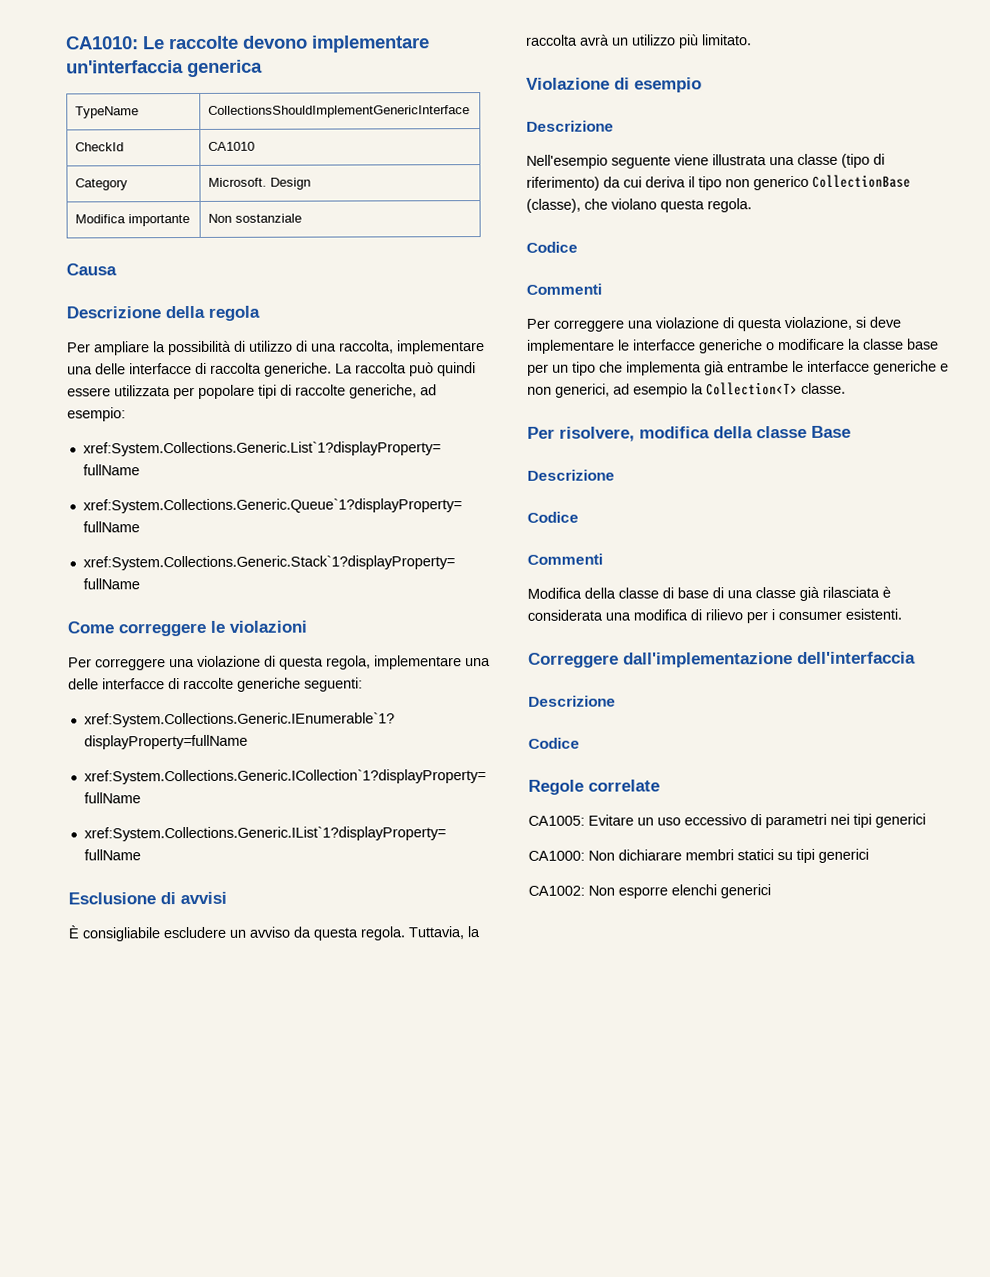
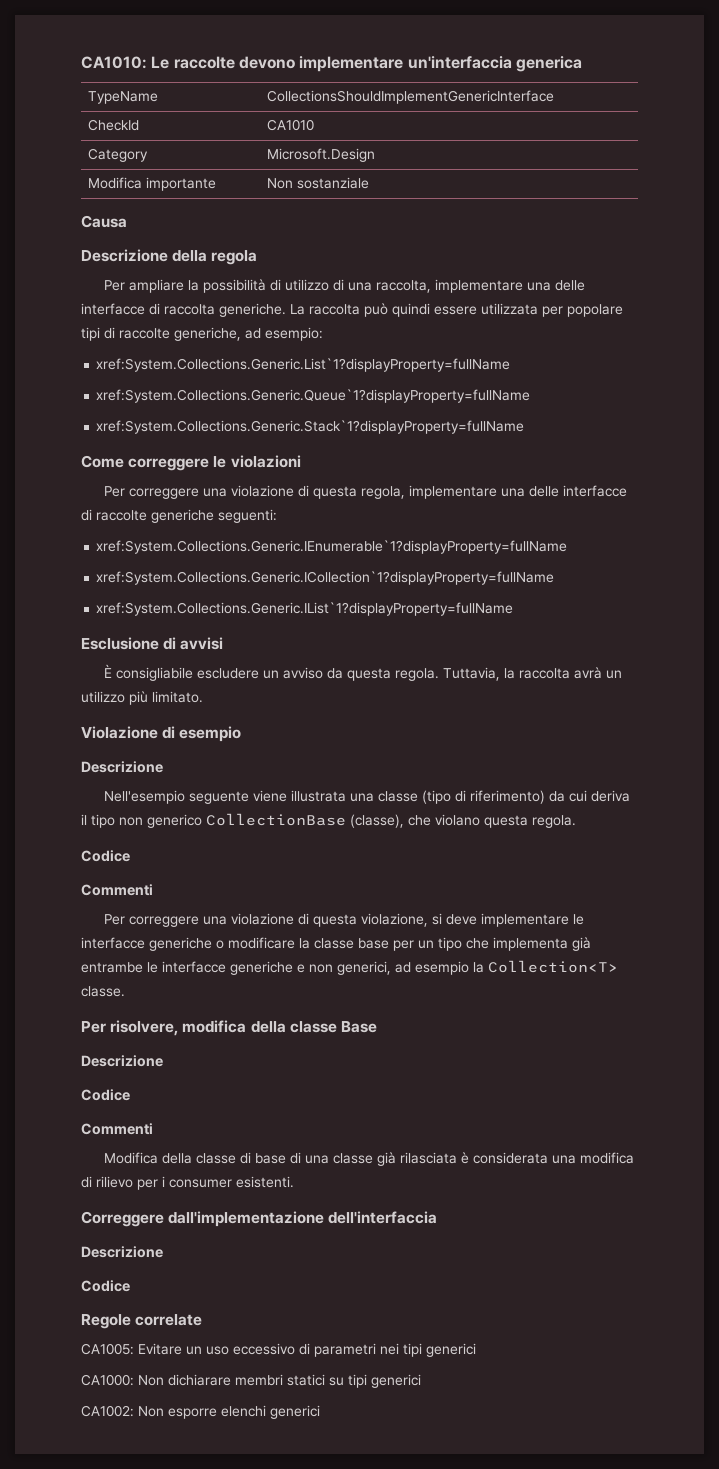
[208,177,312,190] Microsoft. Design -> [266,148,375,162] Microsoft.Design

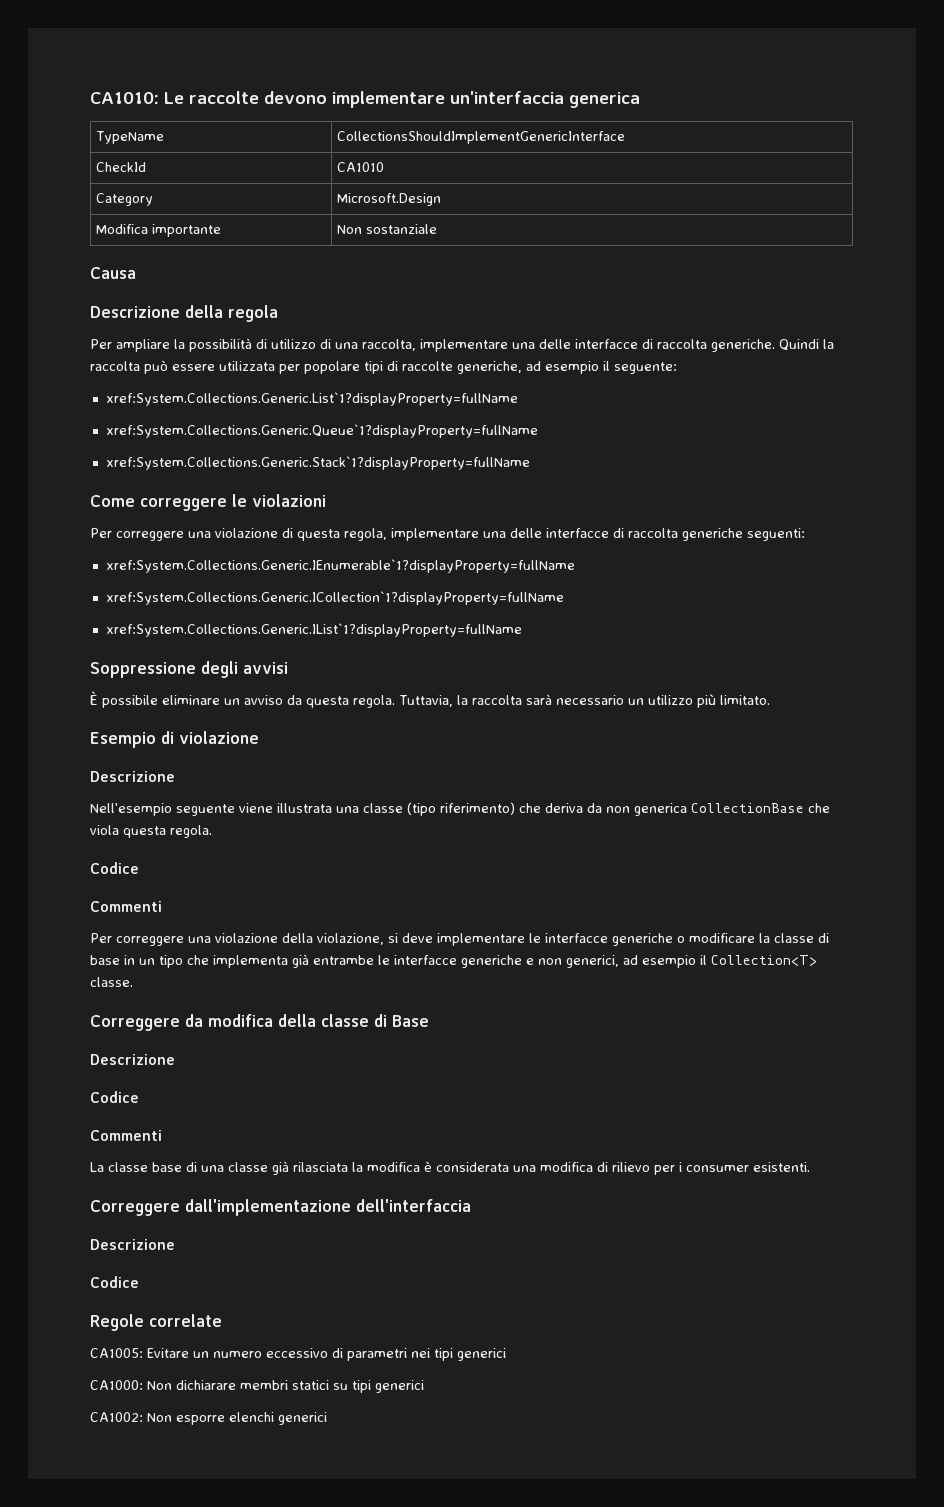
[290,304,305,315] La -> [779,339,834,351] Quindi la
[392,303,430,317] quindi -> (168, 367) none
[265,327,323,341] esempio: -> [545,361,677,374] esempio il seguente:
[96,510,147,521] raccolte -> [628,528,678,538] raccolta
[81,637,177,650] Esclusione di -> [90,661,238,678] Soppressione degli
[115,667,259,681] consigliabile escludere -> [102,695,220,708] possibile eliminare
[573,667,602,679] avrà -> [526,694,624,705] sarà necessario
[81,726,242,742] Violazione di esempio -> [90,731,259,748] Esempio di violazione
[454,790,630,804] [81,813,480,828] di riferimento) da cui deriva il tipo non generico CollectionBase (classe), che violano -> [440,802,830,816] [90,825,119,835] riferimento) che deriva da non generica CollectionBase che viola
[297,913,357,927] di questa -> [282,933,313,943] della
[358,938,414,951] base per -> [818,933,829,943] [90,955,135,965] di base in
[473,962,484,973] la -> [700,955,707,965] il
[81,1020,179,1036] Per risolvere, -> [90,1014,203,1031] Correggere da
(337, 1027) none -> [374,1014,387,1027] di
[103,1152,251,1164] Modifica della classe di -> [90,1162,148,1172] La classe
(457, 1158) none -> [352,1162,420,1172] la modifica
[206,1346,229,1355] uso -> [213,1351,262,1358] numero

